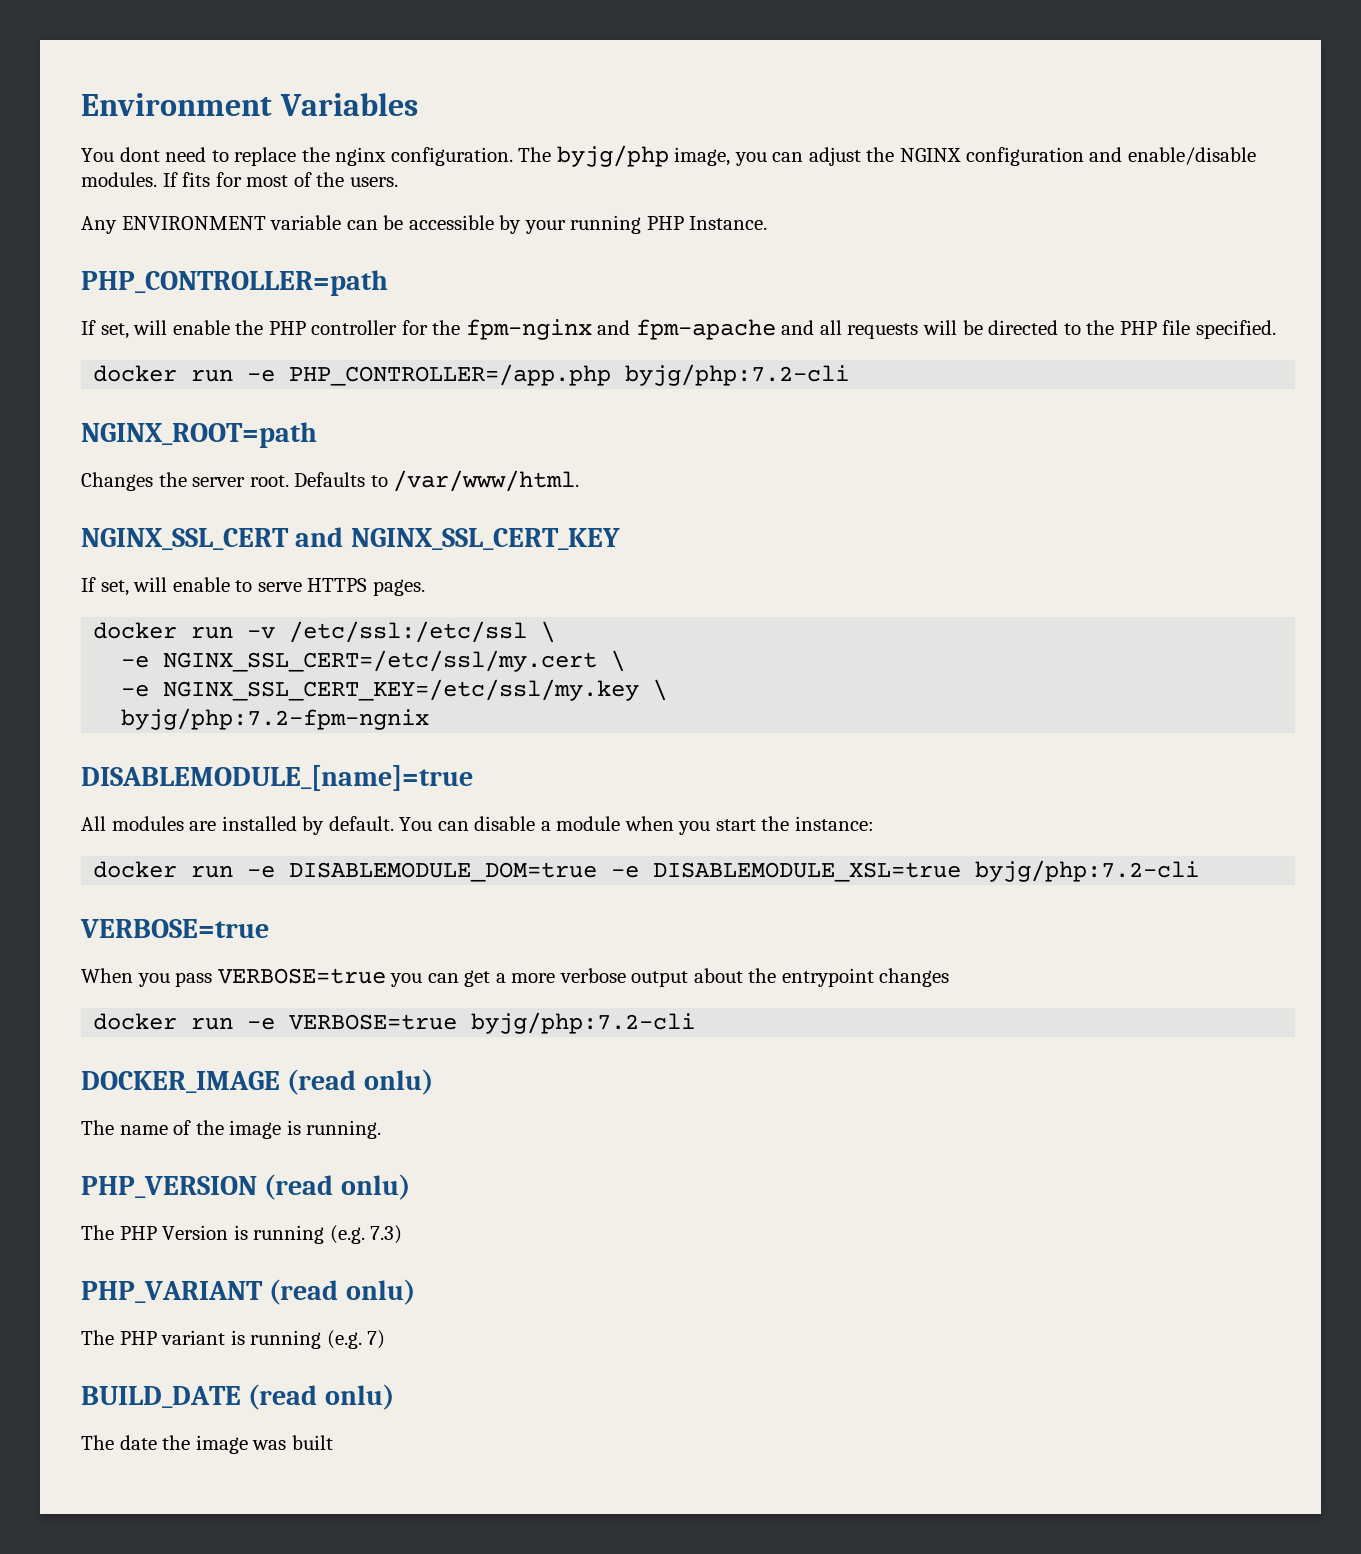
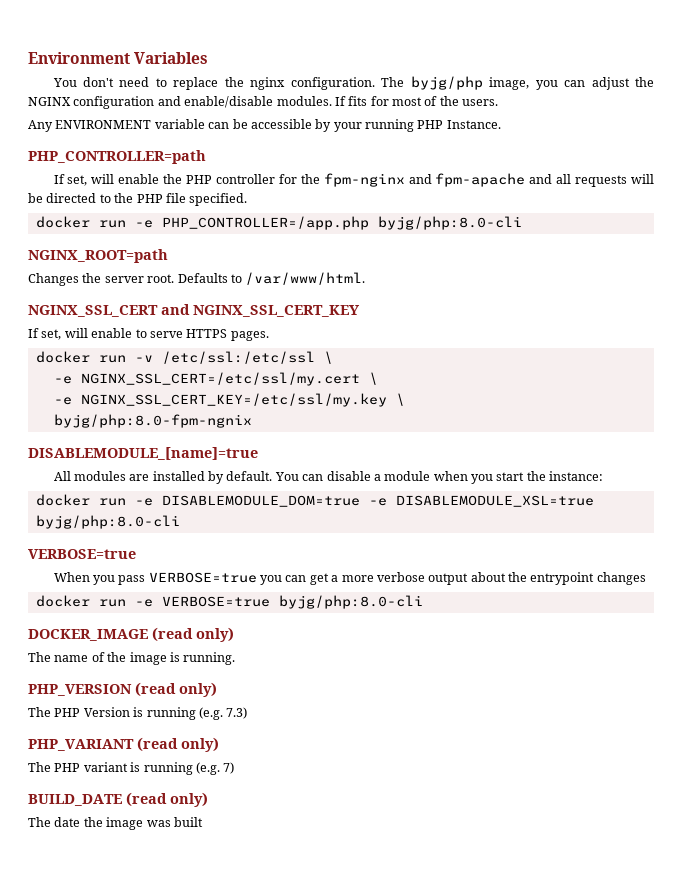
[119,147,160,162] dont -> [83,77,115,87] don't
[625,364,850,386] byjg/php:7.2-cli -> [377,216,522,230] byjg/php:8.0-cli
[121,708,430,730] byjg/php:7.2-fpm-ngnix -> [53,414,252,428] byjg/php:8.0-fpm-ngnix
[975,860,1200,882] byjg/php:7.2-cli -> [35,515,180,529] byjg/php:8.0-cli
[471,1012,696,1034] byjg/php:7.2-cli -> [278,595,423,609] byjg/php:8.0-cli
[363,1069,433,1095] onlu) -> [196,627,234,642] only)
[340,1174,410,1200] onlu) -> [179,682,217,697] only)
[345,1279,415,1305] onlu) -> [181,737,219,752] only)
[324,1384,394,1410] onlu) -> [170,792,208,807] only)

